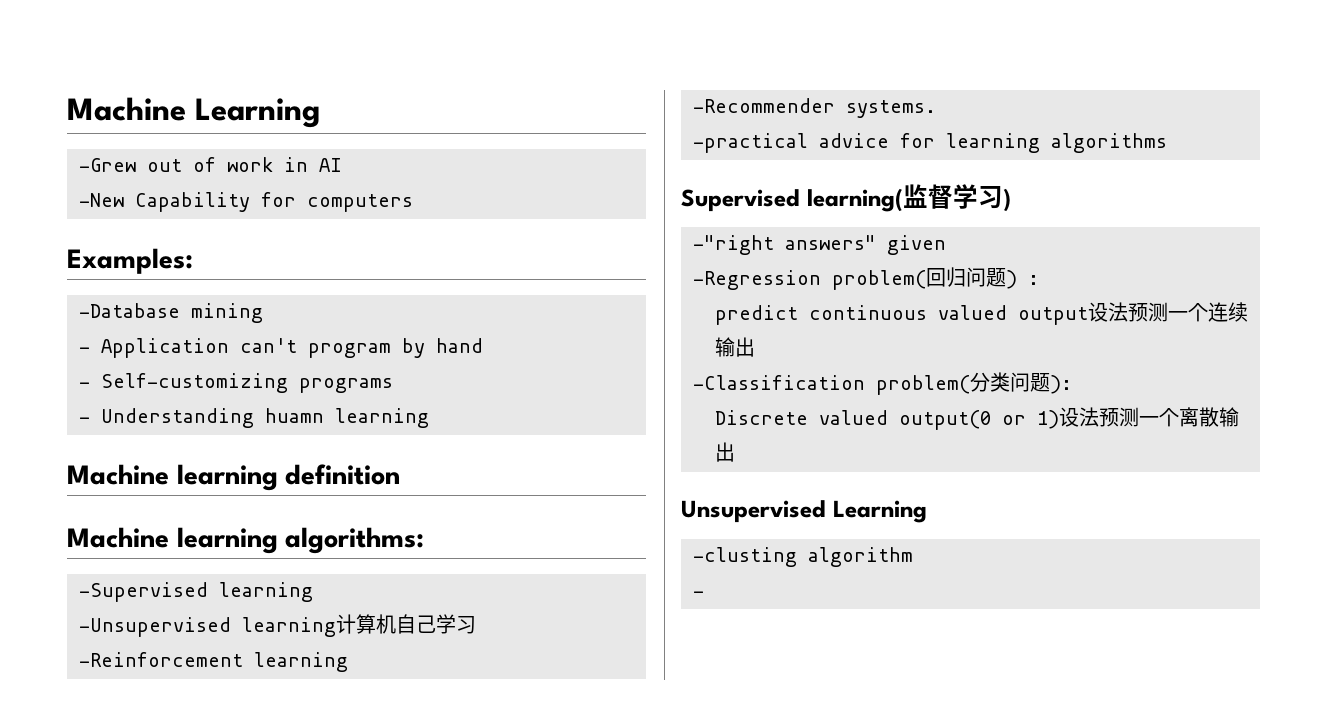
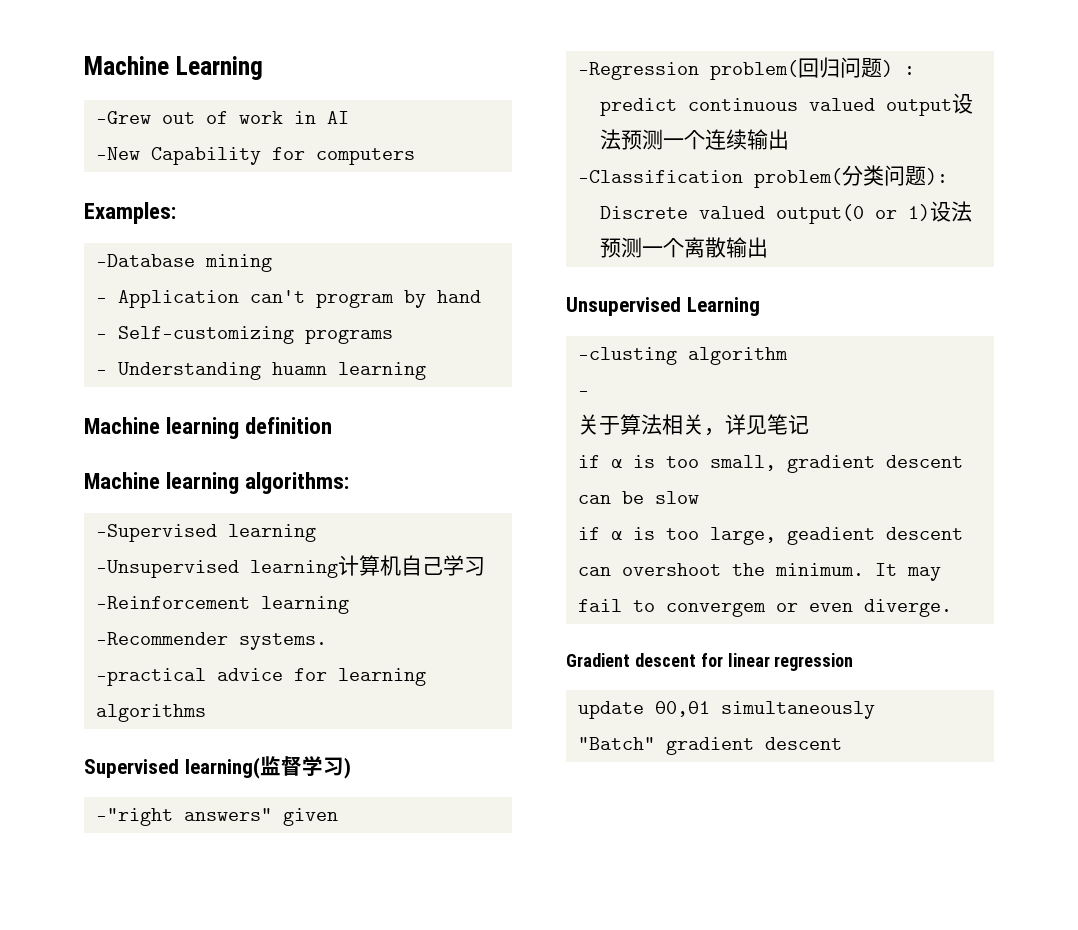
(704, 594) none -> [577,414,809,436] [577,455,963,473] [577,491,699,504] [577,527,963,545] [577,563,941,581] [577,599,952,617] [566,653,854,671] [577,701,875,719] [577,737,842,755] // 关于算法相关，详见笔记 // if α is too small, gradient descent can be slow // if α is too large, geadient descent can overshoot the minimum. It may fail to convergem or even diverge. // Gradient descent for linear regression // update θ0,θ1 simultaneously // "Batch" gradient descent

